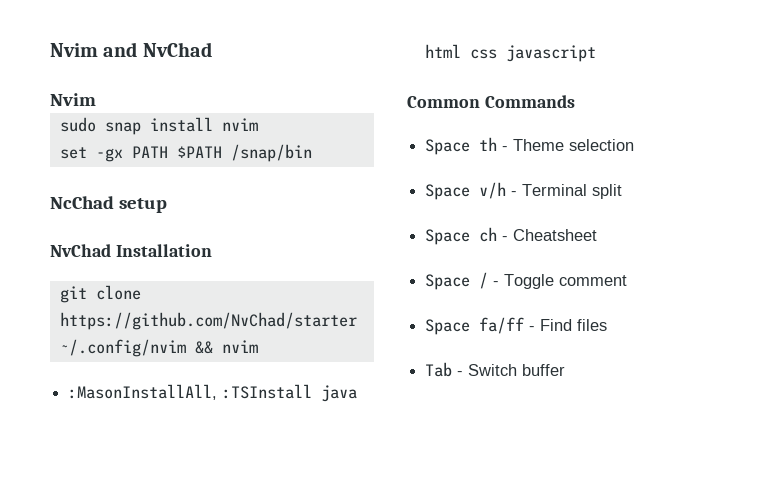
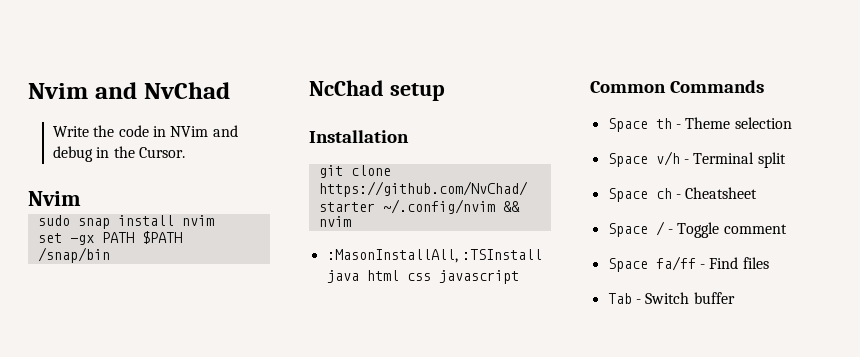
(212, 49) none -> [52,125,238,137] [52,146,185,162] // Write the code in NVim and debug in the Cursor.
[50,244,111,257] NvChad -> (445, 92) none

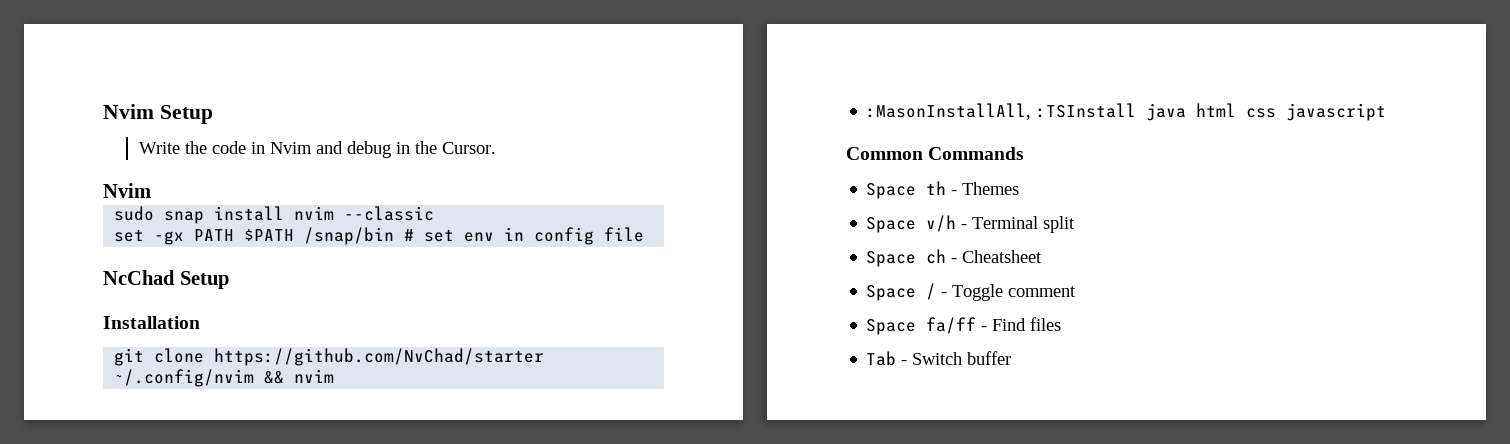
[28,82,230,99] Nvim and NvChad -> [103,104,213,124] Nvim Setup
[170,126,209,137] NVim -> [269,142,312,154] Nvim
(214, 220) none -> [344,206,435,221] --classic
(110, 255) none -> [404,227,645,245] # set env in config file
[389,83,445,101] setup -> [179,271,229,289] Setup
[685,117,792,129] Theme selection -> [962,182,1020,195] Themes

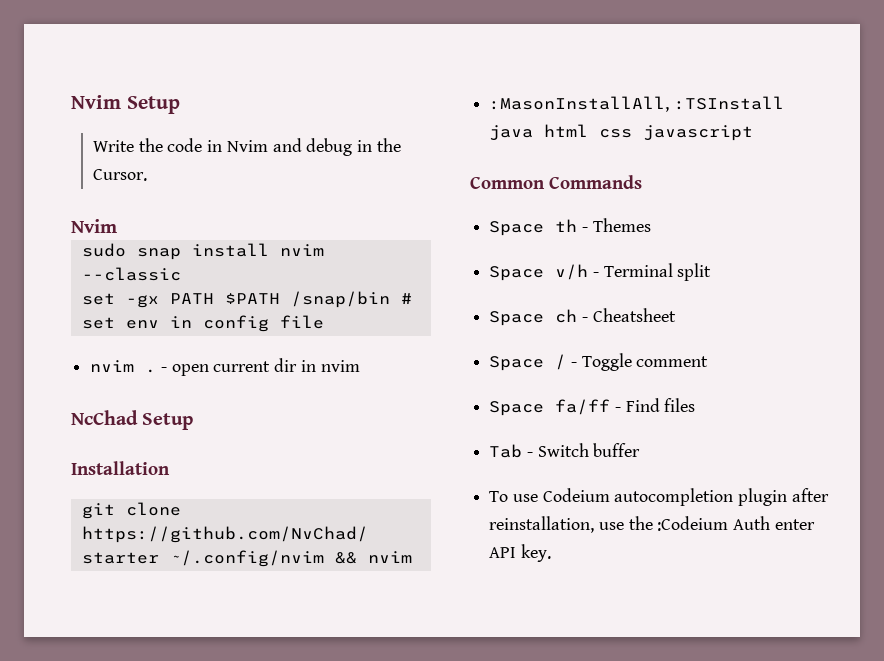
(645, 234) none -> [90,358,360,376] // nvim . - open current dir in nvim
(1012, 358) none -> [489,488,829,506] [489,516,815,533] [489,544,551,562] // To use Codeium autocompletion plugin after reinstallation, use the :Codeium Auth enter API key.

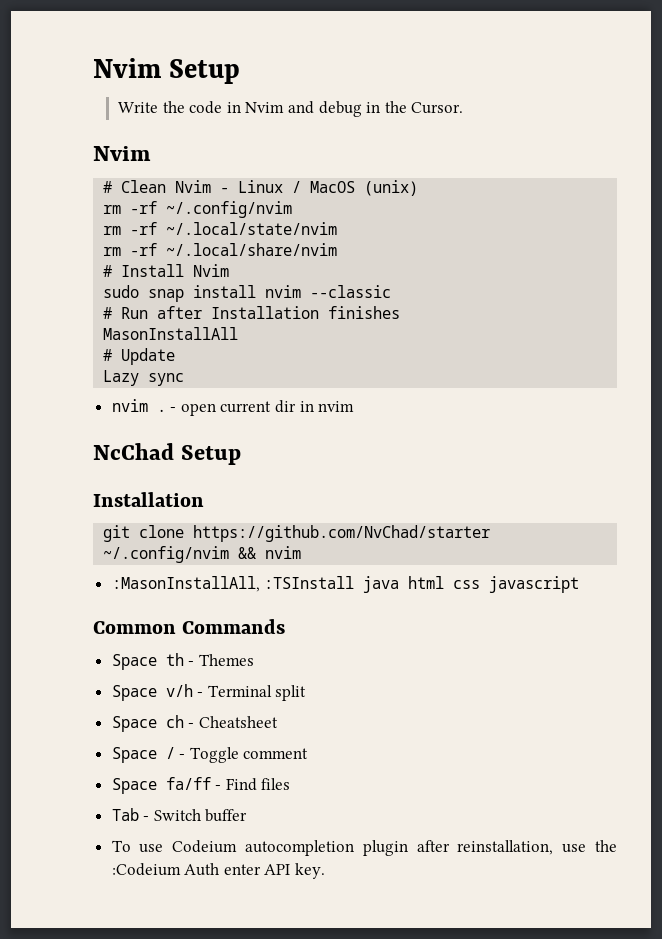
(117, 226) none -> [103,180,419,196] [103,201,293,218] [103,222,338,235] [103,243,338,256] [103,264,230,277] // # Clean Nvim - Linux / MacOS (unix) // rm -rf ~/.config/nvim // rm -rf ~/.local/state/nvim // rm -rf ~/.local/share/nvim // # Install Nvim
[81,291,412,308] [81,315,324,332] set -gx PATH $PATH /snap/bin # set env in config file -> [103,306,401,319] [103,327,239,340] [103,348,176,365] [103,370,185,386] # Run after Installation finishes // MasonInstallAll // # Update // Lazy sync

